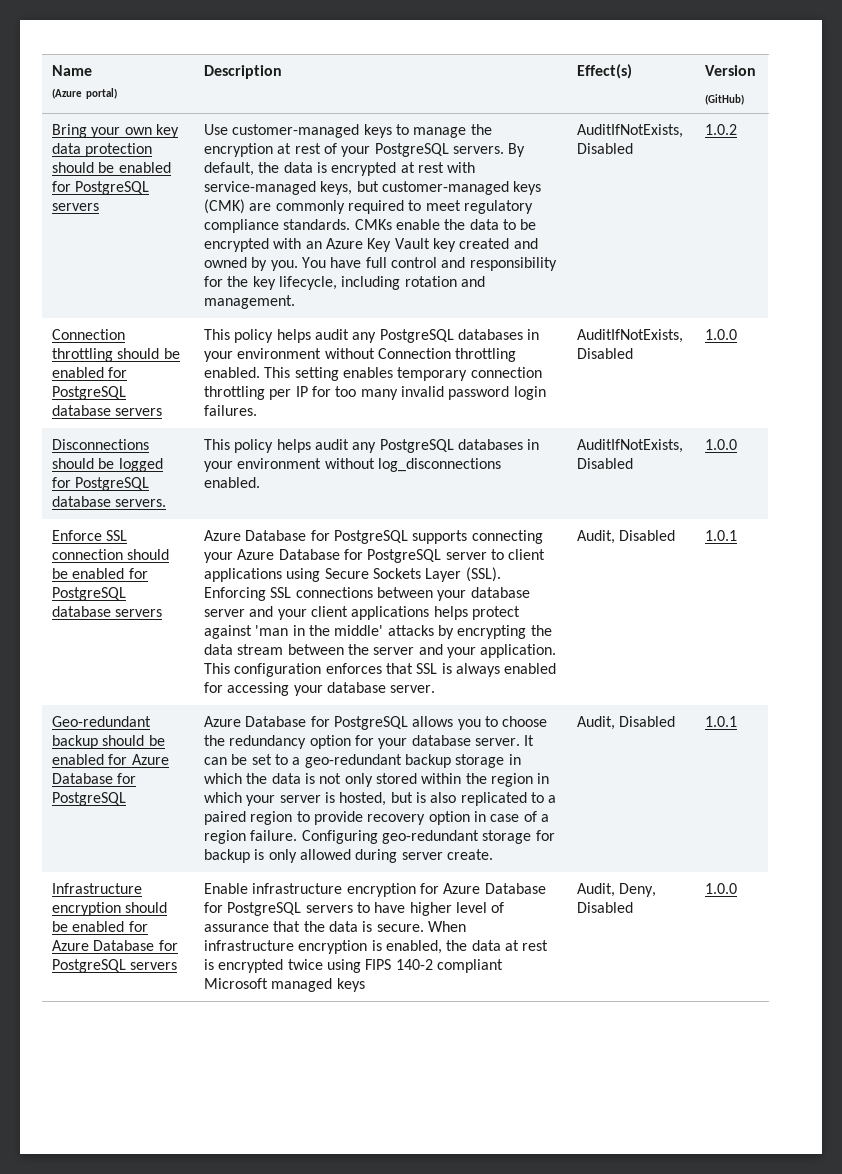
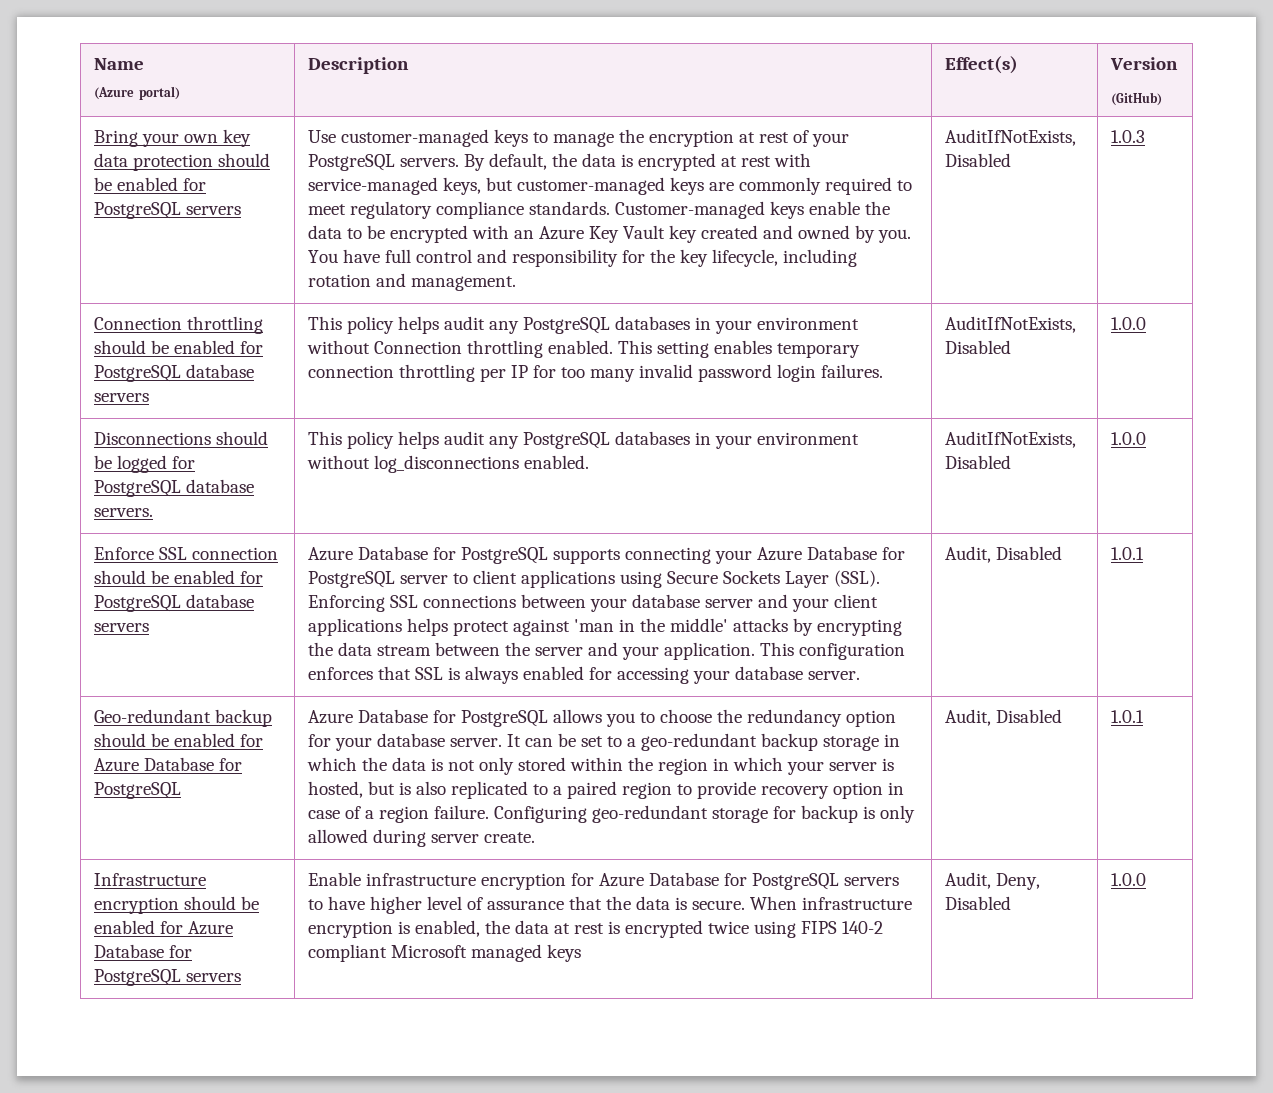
[204,199,246,214] (CMK) -> (704, 186) none
[354,219,392,230] CMKs -> [614,201,804,219] Customer-managed keys
[705,124,738,135] 1.0.2 -> [1110,130,1145,143] 1.0.3

